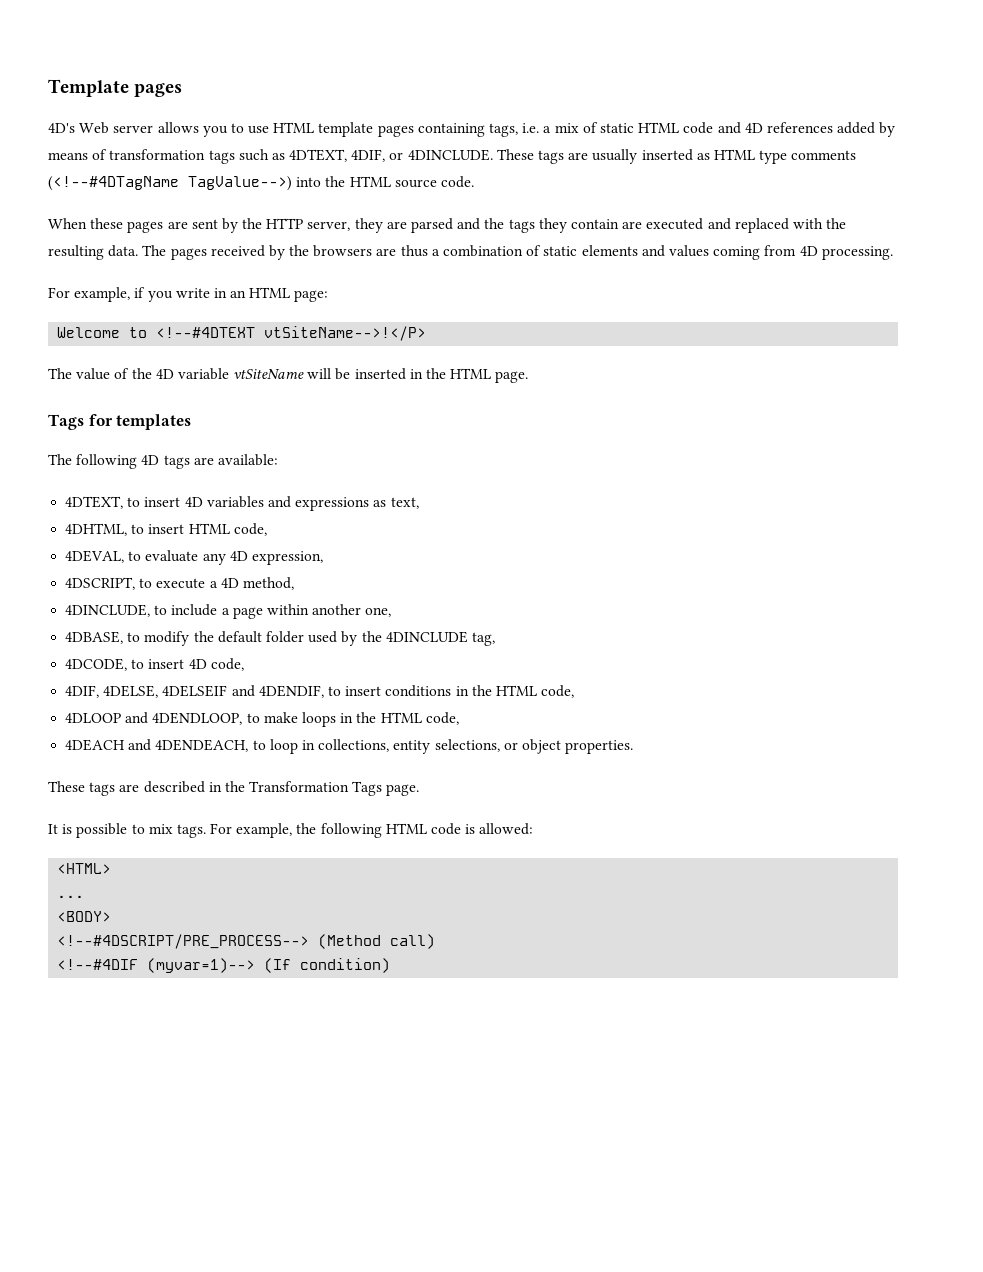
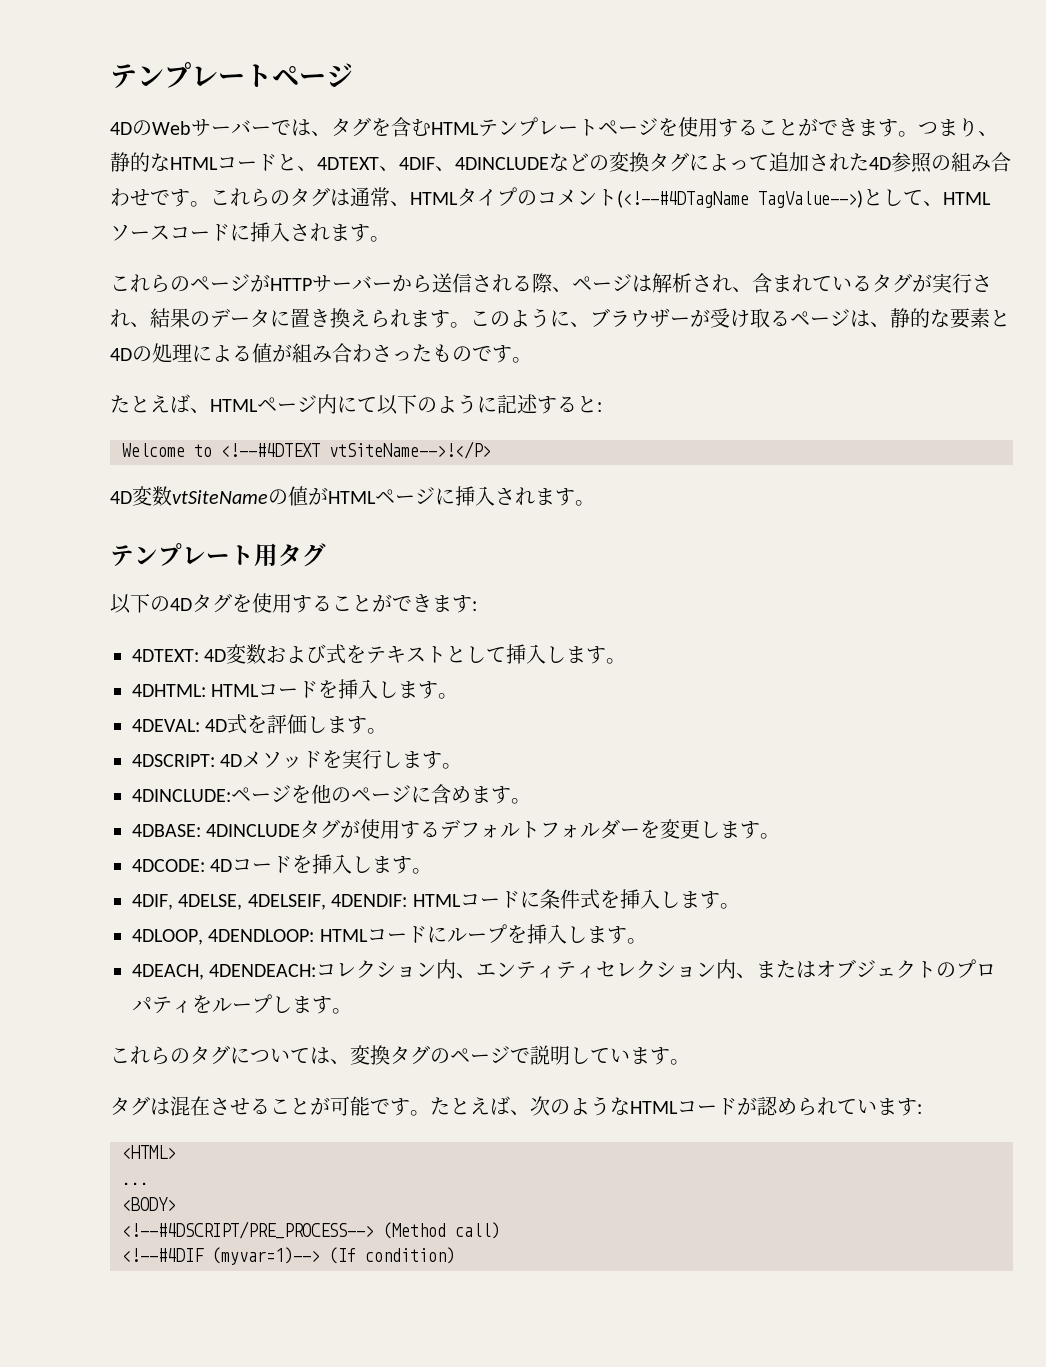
[48,79,183,97] [48,122,896,137] [48,149,857,164] [48,176,474,191] [48,218,847,233] [48,245,893,260] [48,287,329,302] [57,326,427,341] [48,368,529,383] [48,414,192,430] [48,454,278,469] [65,496,419,511] [65,523,267,536] [65,550,323,565] [65,577,294,590] [65,604,392,619] [65,631,495,646] [65,658,244,671] [65,685,575,698] [65,712,459,727] [65,739,634,754] [48,781,420,796] [48,823,534,838] Template pages // 4D's Web server allows you to use HTML template pages containing tags, i.e. a mix of static HTML code and 4D references added by means of transformation tags such as 4DTEXT, 4DIF, or 4DINCLUDE. These tags are usually inserted as HTML type comments (<!--#4DTagName TagValue-->) into the HTML source code. // When these pages are sent by the HTTP server, they are parsed and the tags they contain are executed and replaced with the resulting data. The pages received by the browsers are thus a combination of static elements and values coming from 4D processing. // For example, if you write in an HTML page: // Welcome to <!--#4DTEXT vtSiteName-->!</P> // The value of the 4D variable vtSiteName will be inserted in the HTML page. // Tags for templates // The following 4D tags are available: // 4DTEXT, to insert 4D variables and expressions as text, // 4DHTML, to insert HTML code, // 4DEVAL, to evaluate any 4D expression, // 4DSCRIPT, to execute a 4D method, // 4DINCLUDE, to include a page within another one, // 4DBASE, to modify the default folder used by the 4DINCLUDE tag, // 4DCODE, to insert 4D code, // 4DIF, 4DELSE, 4DELSEIF and 4DENDIF, to insert conditions in the HTML code, // 4DLOOP and 4DENDLOOP, to make loops in the HTML code, // 4DEACH and 4DENDEACH, to loop in collections, entity selections, or object properties. // These tags are described in the Transformation Tags page. // It is possible to mix tags. For example, the following HTML code is allowed: -> [110,62,353,88] [110,117,998,137] [110,152,1011,173] [110,187,991,208] [110,222,390,242] [110,273,992,293] [110,308,1010,329] [110,343,532,363] [110,394,602,415] [122,441,491,459] [110,486,595,506] [110,543,326,567] [110,593,477,614] [132,644,627,664] [132,679,459,699] [132,714,388,734] [132,749,463,769] [132,784,531,804] [132,819,781,839] [132,854,433,874] [132,889,740,910] [132,924,647,945] [132,959,997,980] [132,994,352,1014] [110,1045,690,1065] [110,1096,922,1116] テンプレートページ // 4DのWebサーバーでは、タグを含むHTMLテンプレートページを使用することができます。つまり、静的なHTMLコードと、4DTEXT、4DIF、4DINCLUDEなどの変換タグによって追加された4D参照の組み合わせです。これらのタグは通常、HTMLタイプのコメント(<!--#4DTagName TagValue-->)として、HTMLソースコードに挿入されます。 // これらのページがHTTPサーバーから送信される際、ページは解析され、含まれているタグが実行され、結果のデータに置き換えられます。このように、ブラウザーが受け取るページは、静的な要素と4Dの処理による値が組み合わさったものです。 // たとえば、HTMLページ内にて以下のように記述すると: // Welcome to <!--#4DTEXT vtSiteName-->!</P> // 4D変数vtSiteNameの値がHTMLページに挿入されます。 // テンプレート用タグ // 以下の4Dタグを使用することができます: // 4DTEXT: 4D変数および式をテキストとして挿入します。 // 4DHTML: HTMLコードを挿入します。 // 4DEVAL: 4D式を評価します。 // 4DSCRIPT: 4Dメソッドを実行します。 // 4DINCLUDE:ページを他のページに含めます。 // 4DBASE: 4DINCLUDEタグが使用するデフォルトフォルダーを変更します。 // 4DCODE: 4Dコードを挿入します。 // 4DIF, 4DELSE, 4DELSEIF, 4DENDIF: HTMLコードに条件式を挿入します。 // 4DLOOP, 4DENDLOOP: HTMLコードにループを挿入します。 // 4DEACH, 4DENDEACH:コレクション内、エンティティセレクション内、またはオブジェクトのプロパティをループします。 // これらのタグについては、変換タグのページで説明しています。 // タグは混在させることが可能です。たとえば、次のようなHTMLコードが認められています:

